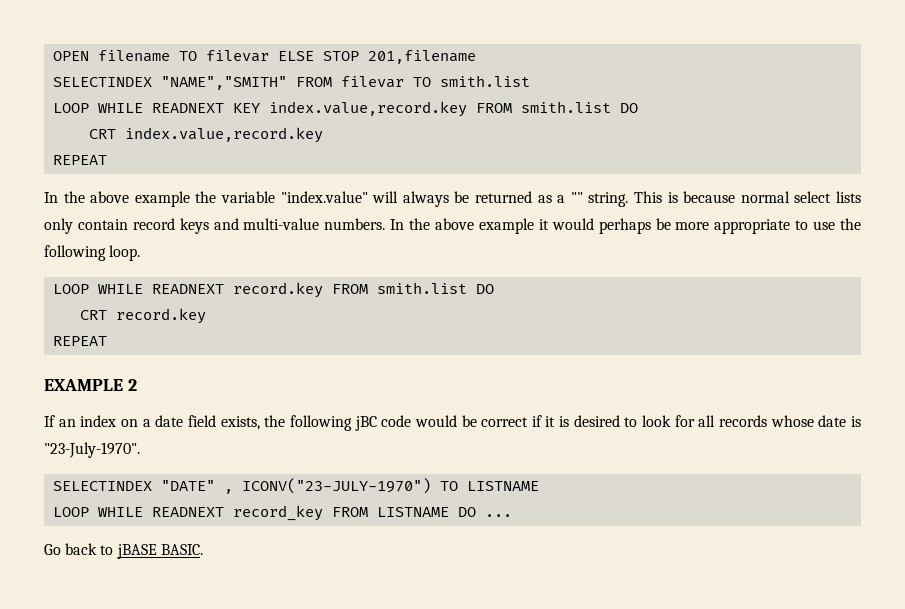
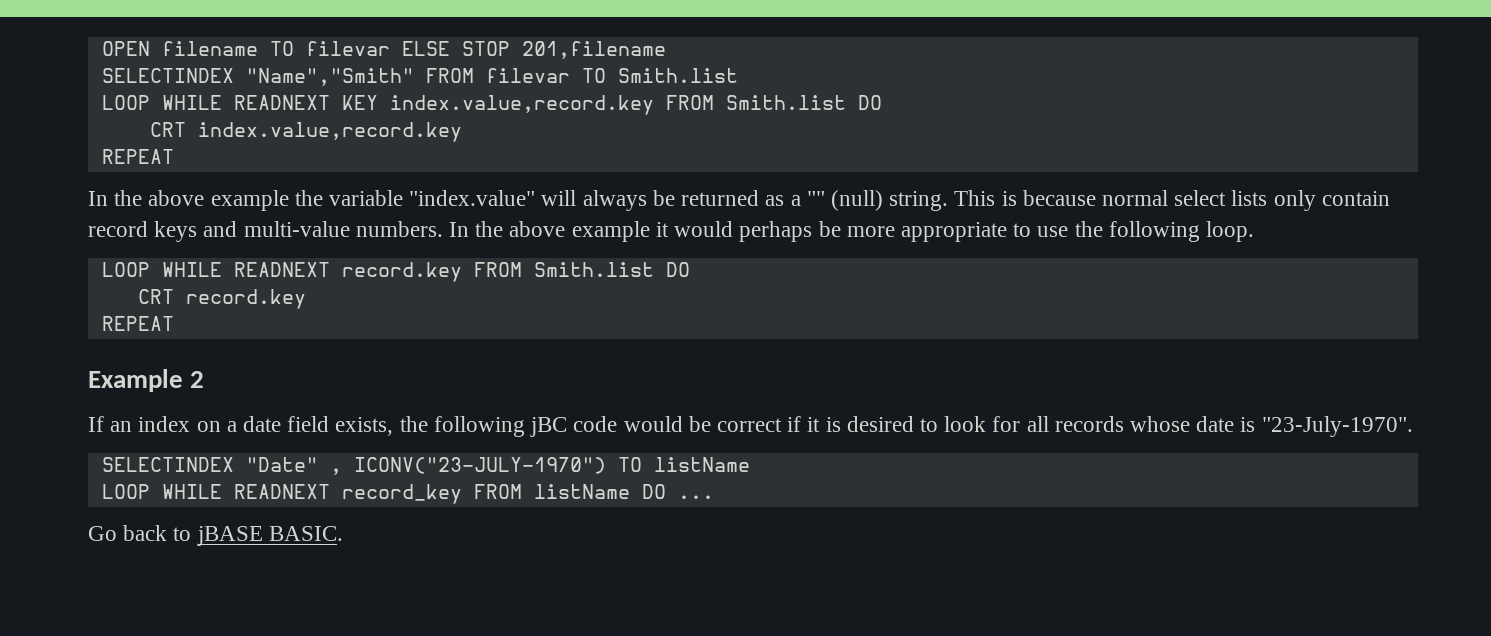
[161,76,288,90] "NAME","SMITH" -> [245,68,414,86] "Name","Smith"
[440,75,531,87] smith.list -> [617,68,738,83] Smith.list
[521,101,612,113] smith.list -> [725,95,846,110] Smith.list
(583, 197) none -> [830,190,883,211] (null)
[377,282,468,294] smith.list -> [533,262,654,277] Smith.list
[44,379,123,391] EXAMPLE -> [88,369,183,392] Example
[161,480,216,491] "DATE" -> [245,457,318,472] "Date"
[467,481,540,491] LISTNAME -> [653,457,750,472] listName
[377,507,450,517] LISTNAME -> [533,484,630,499] listName

